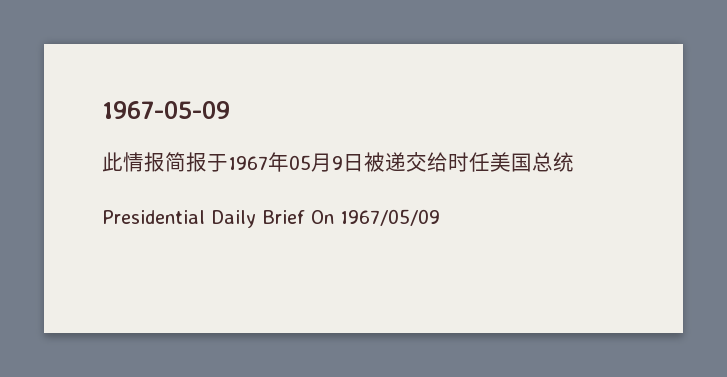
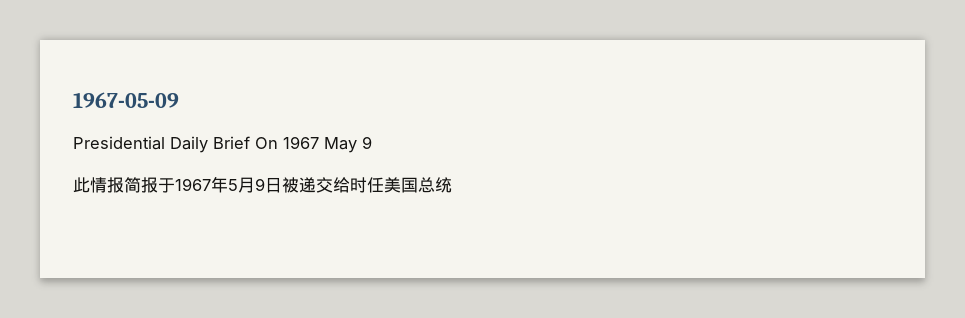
(230, 110) none -> [73,136,372,153] // Presidential Daily Brief On 1967 May 9
[289,155,311,170] 05 -> [228,179,238,191] 5
[102,209,440,228] // Presidential Daily Brief On 1967/05/09 -> (452, 185) none

